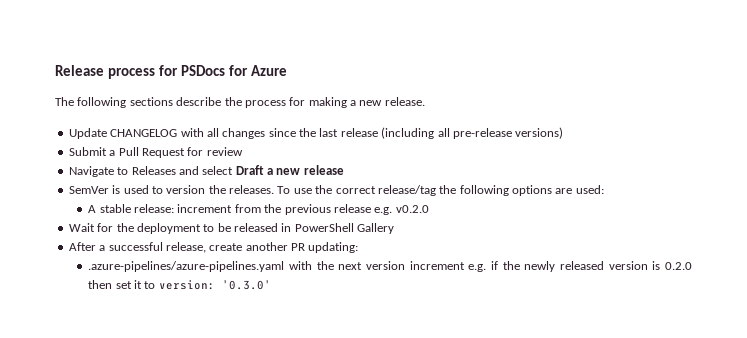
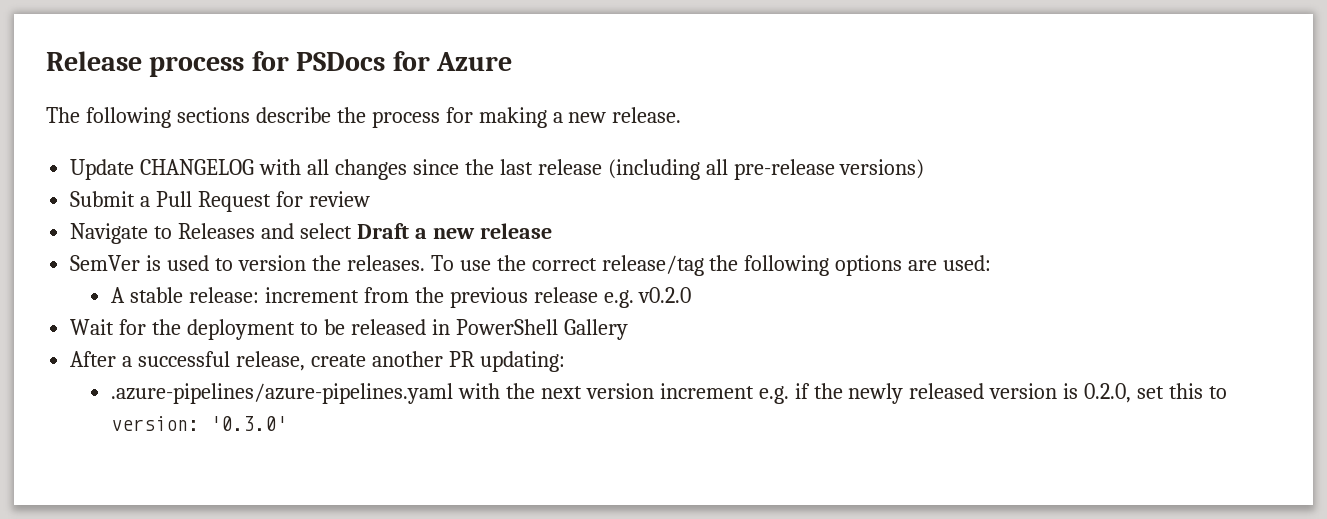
[664,262,692,270] [88,280,143,289] 0.2.0 then set it -> [1084,383,1204,403] 0.2.0, set this

